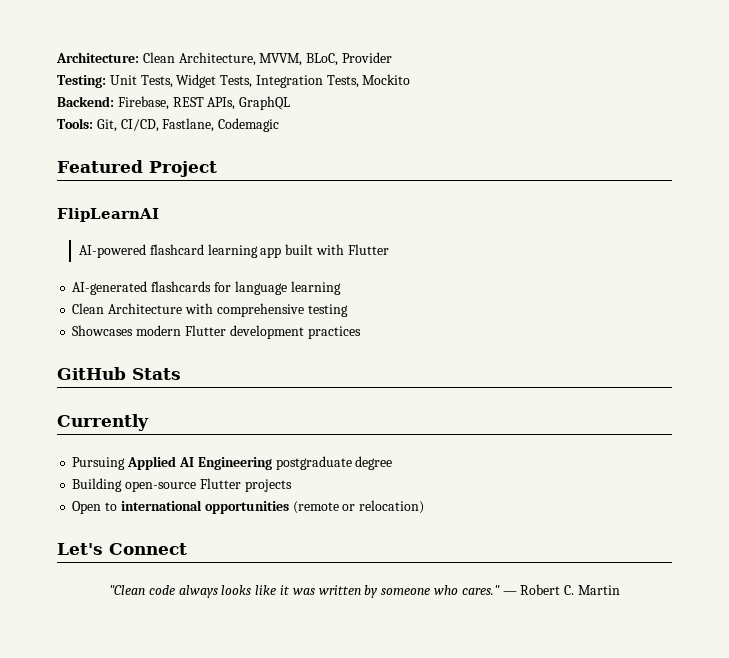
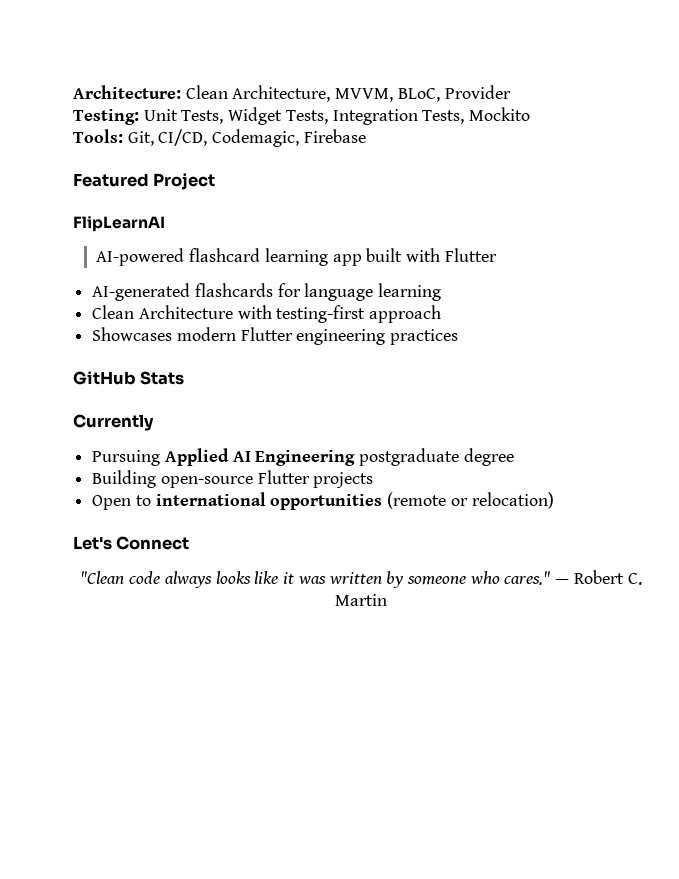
[57,96,291,110] // Backend: Firebase, REST APIs, GraphQL -> (531, 114) none
[162,118,280,132] Fastlane, Codemagic -> [212,129,366,147] Codemagic, Firebase
[216,303,348,317] comprehensive testing -> [276,305,442,323] testing-first approach
[229,325,304,339] development -> [296,329,386,345] engineering

